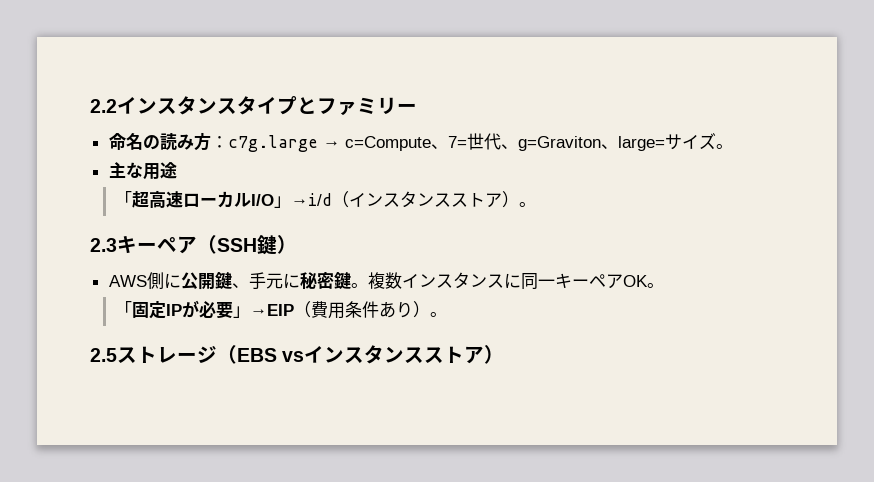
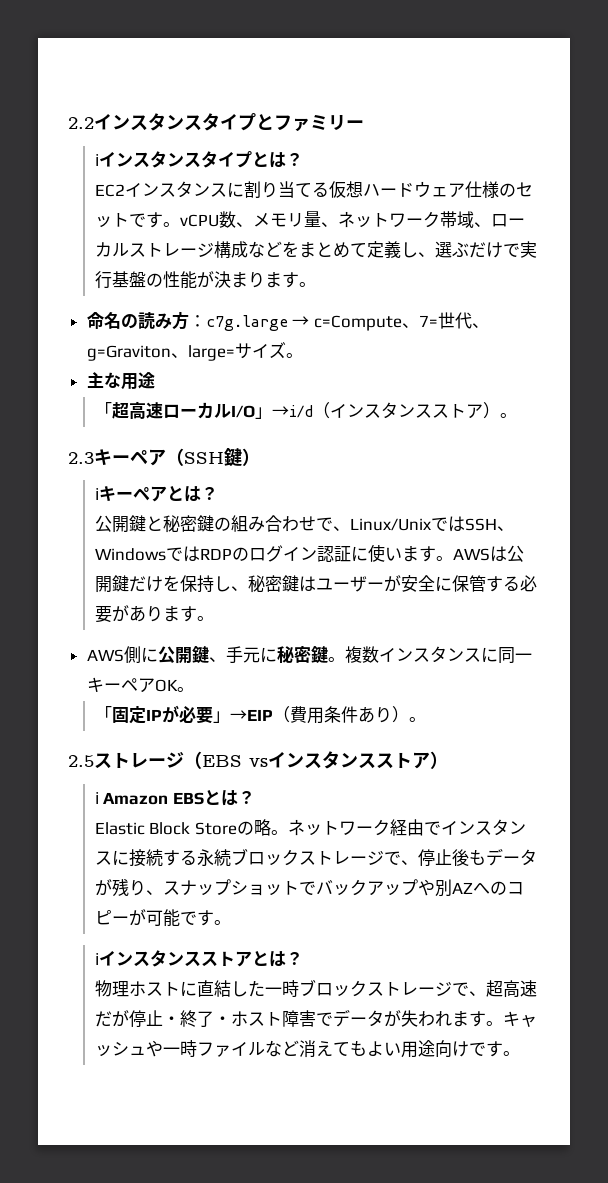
(417, 108) none -> [94,151,303,168] [94,181,533,198] [94,211,525,228] [94,241,537,258] [94,271,316,289] // ℹインスタンスタイプとは？ // EC2インスタンスに割り当てる仮想ハードウェア仕様のセットです。vCPU数、メモリ量、ネットワーク帯域、ローカルストレージ構成などをまとめて定義し、選ぶだけで実行基盤の性能が決まります。
(297, 244) none -> [94,486,218,502] [94,515,514,533] [94,544,524,562] [94,575,537,593] [94,605,214,623] // ℹキーペアとは？ // 公開鍵と秘密鍵の組み合わせで、Linux/UnixではSSH、WindowsではRDPのログイン認証に使います。AWSは公開鍵だけを保持し、秘密鍵はユーザーが安全に保管する必要があります。
(505, 354) none -> [94,790,255,806] [94,819,526,836] [94,848,537,867] [94,879,524,897] [94,909,231,927] [94,950,303,967] [94,979,537,998] [94,1009,537,1027] [94,1040,520,1058] // ℹ Amazon EBSとは？ // Elastic Block Storeの略。ネットワーク経由でインスタンスに接続する永続ブロックストレージで、停止後もデータが残り、スナップショットでバックアップや別AZへのコピーが可能です。 // ℹインスタンスストアとは？ // 物理ホストに直結した一時ブロックストレージで、超高速だが停止・終了・ホスト障害でデータが失われます。キャッシュや一時ファイルなど消えてもよい用途向けです。

